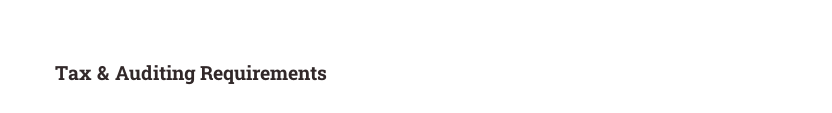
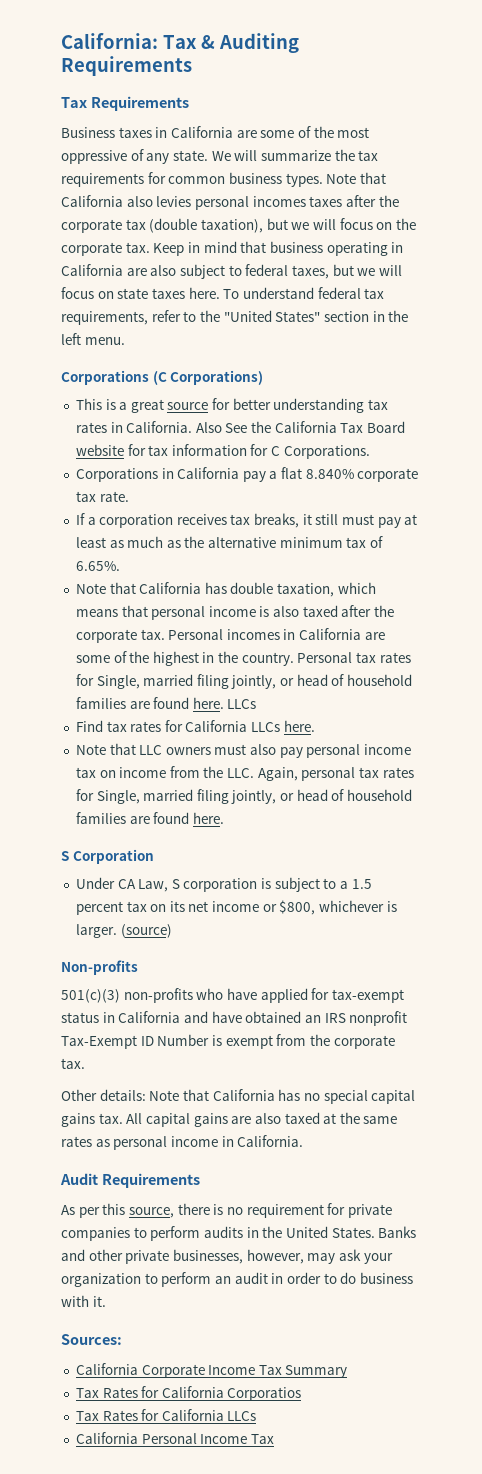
(55, 73) none -> [61,33,158,49] California:
(327, 74) none -> [61,96,189,111] [61,126,370,138] [61,149,379,164] [61,172,386,187] [61,195,399,210] [61,218,416,233] [61,241,404,256] [61,264,402,279] [61,287,385,299] [61,310,409,325] [61,333,125,345] [61,370,264,385] [75,398,389,413] [75,421,406,433] [75,444,370,459] [75,467,419,482] [75,491,129,502] [75,513,418,528] [75,536,384,548] [75,561,120,571] [75,582,376,597] [75,605,395,620] [75,628,385,643] [75,651,411,666] [75,674,413,689] [75,697,257,709] [75,720,315,732] [75,743,412,758] [75,766,414,781] [75,789,413,804] [75,812,224,824] [61,849,154,864] [75,877,372,892] [75,900,397,915] [75,924,172,938] [61,960,138,975] [61,988,404,1003] [61,1011,408,1026] [61,1034,395,1049] [61,1058,85,1069] [61,1089,416,1104] [61,1112,398,1127] [61,1135,304,1150] [60,1173,200,1188] [61,1203,392,1218] [61,1226,417,1241] [61,1249,393,1264] [61,1272,413,1287] [61,1295,106,1307] [61,1334,122,1345] [75,1363,348,1378] [75,1386,302,1401] [75,1409,257,1421] [75,1432,274,1444] // Tax Requirements // Business taxes in California are some of the most oppressive of any state. We will summarize the tax requirements for common business types. Note that California also levies personal incomes taxes after the corporate tax (double taxation), but we will focus on the corporate tax. Keep in mind that business operating in California are also subject to federal taxes, but we will focus on state taxes here. To understand federal tax requirements, refer to the "United States" section in the left menu. // Corporations (C Corporations) // This is a great source for better understanding tax rates in California. Also See the California Tax Board website for tax information for C Corporations. // Corporations in California pay a flat 8.840% corporate tax rate. // If a corporation receives tax breaks, it still must pay at least as much as the alternative minimum tax of 6.65%. // Note that California has double taxation, which means that personal income is also taxed after the corporate tax. Personal incomes in California are some of the highest in the country. Personal tax rates for Single, married filing jointly, or head of household families are found here. LLCs // Find tax rates for California LLCs here. // Note that LLC owners must also pay personal income tax on income from the LLC. Again, personal tax rates for Single, married filing jointly, or head of household families are found here. // S Corporation // Under CA Law, S corporation is subject to a 1.5 percent tax on its net income or $800, whichever is larger. (source) // Non-profits // 501(c)(3) non-profits who have applied for tax-exempt status in California and have obtained an IRS nonprofit Tax-Exempt ID Number is exempt from the corporate tax. // Other details: Note that California has no special capital gains tax. All capital gains are also taxed at the same rates as personal income in California. // Audit Requirements // As per this source, there is no requirement for private companies to perform audits in the United States. Banks and other private businesses, however, may ask your organization to perform an audit in order to do business with it. // Sources: // California Corporate Income Tax Summary // Tax Rates for California Corporatios // Tax Rates for California LLCs // California Personal Income Tax

